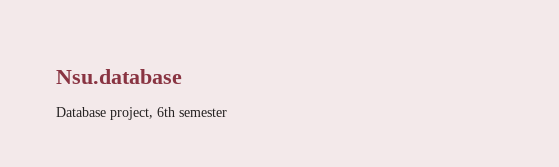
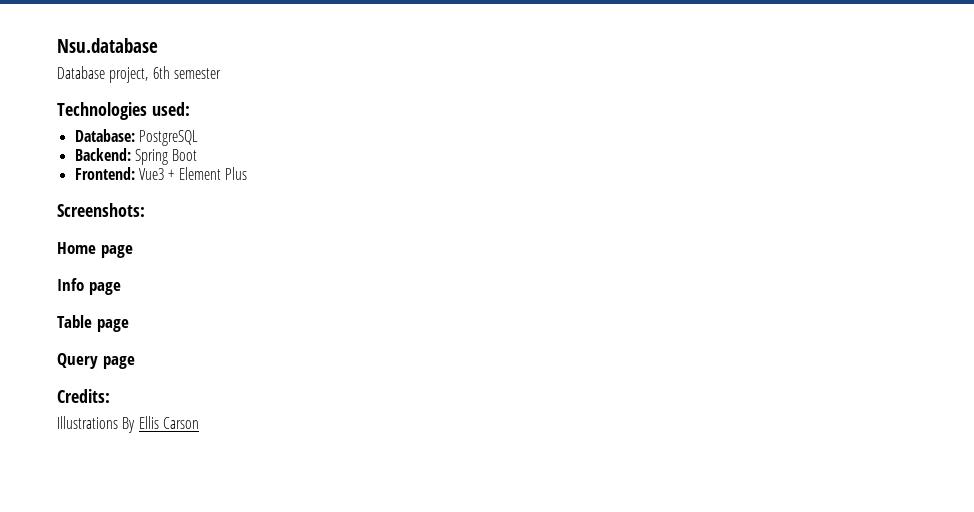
(227, 112) none -> [57,102,190,120] [74,129,198,146] [74,148,198,165] [74,167,247,180] [57,203,145,217] [57,242,133,258] [57,278,121,295] [57,315,129,332] [57,353,135,369] [57,389,110,403] [57,416,199,433] // Technologies used: // Database: PostgreSQL // Backend: Spring Boot // Frontend: Vue3 + Element Plus // Screenshots: // Home page // Info page // Table page // Query page // Credits: // Illustrations By Ellis Carson

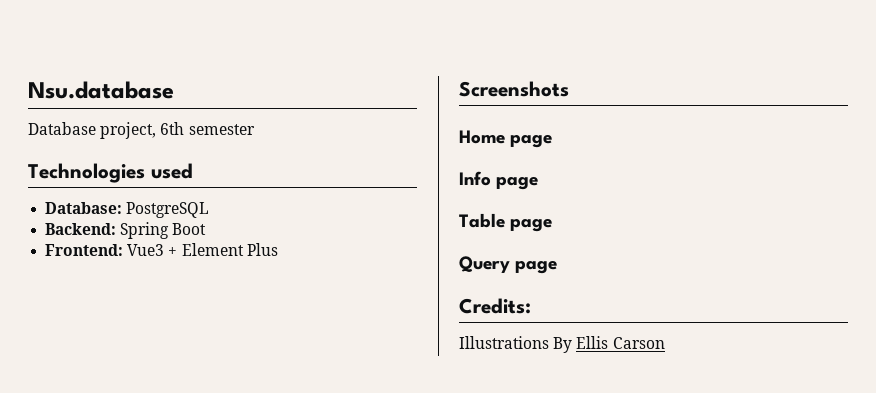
[151,102,190,116] used: -> [151,163,193,179] used
[57,203,145,217] Screenshots: -> [459,81,569,97] Screenshots

